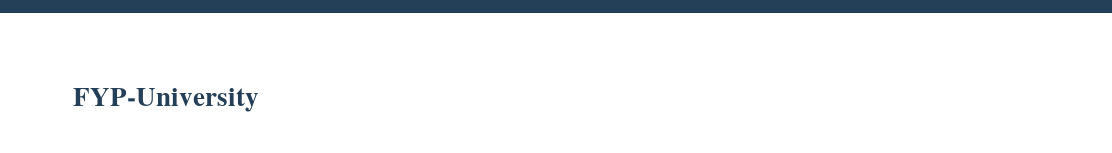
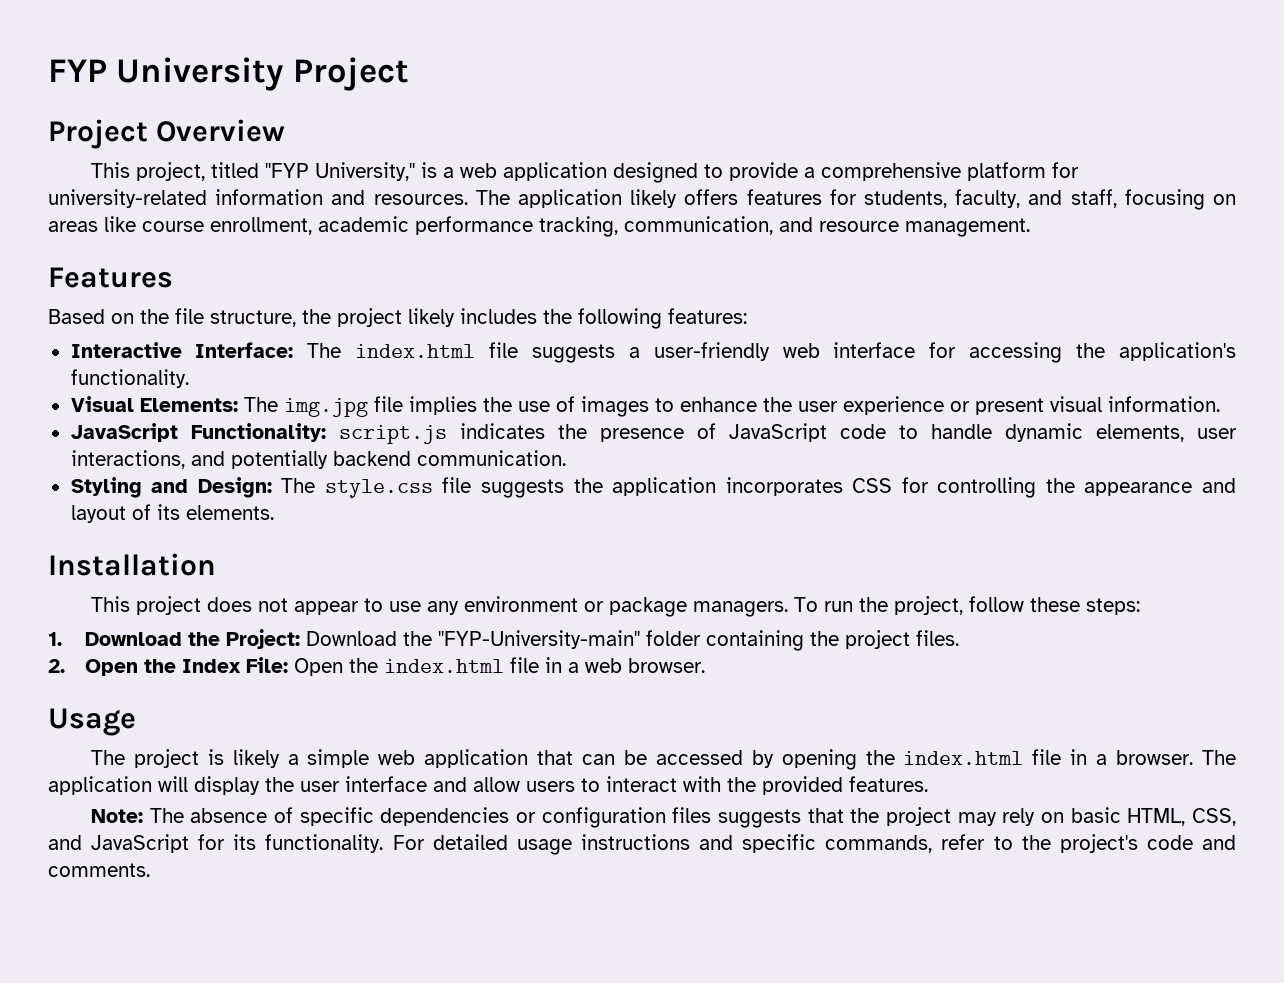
[73,88,259,112] FYP-University -> [48,57,409,91] [48,119,286,149] [90,162,1079,183] [48,189,1237,210] [48,216,1030,237] [48,267,173,288] [48,308,747,329] [70,342,1237,363] [70,369,189,388] [70,396,1220,417] [70,423,1237,444] [70,450,566,469] [70,477,1237,498] [70,504,274,523] [48,553,216,576] [90,596,1140,617] [48,629,960,651] [48,657,706,676] [48,708,136,736] [90,749,1237,770] [48,776,928,795] [90,807,1236,828] [48,834,1236,855] [48,863,150,877] FYP University Project // Project Overview // This project, titled "FYP University," is a web application designed to provide a comprehensive platform for university-related information and resources. The application likely offers features for students, faculty, and staff, focusing on areas like course enrollment, academic performance tracking, communication, and resource management. // Features // Based on the file structure, the project likely includes the following features: // Interactive Interface: The index.html file suggests a user-friendly web interface for accessing the application's functionality. // Visual Elements: The img.jpg file implies the use of images to enhance the user experience or present visual information. // JavaScript Functionality: script.js indicates the presence of JavaScript code to handle dynamic elements, user interactions, and potentially backend communication. // Styling and Design: The style.css file suggests the application incorporates CSS for controlling the appearance and layout of its elements. // Installation // This project does not appear to use any environment or package managers. To run the project, follow these steps: // 1. Download the Project: Download the "FYP-University-main" folder containing the project files. // 2. Open the Index File: Open the index.html file in a web browser. // Usage // The project is likely a simple web application that can be accessed by opening the index.html file in a browser. The application will display the user interface and allow users to interact with the provided features. // Note: The absence of specific dependencies or configuration files suggests that the project may rely on basic HTML, CSS, and JavaScript for its functionality. For detailed usage instructions and specific commands, refer to the project's code and comments.

